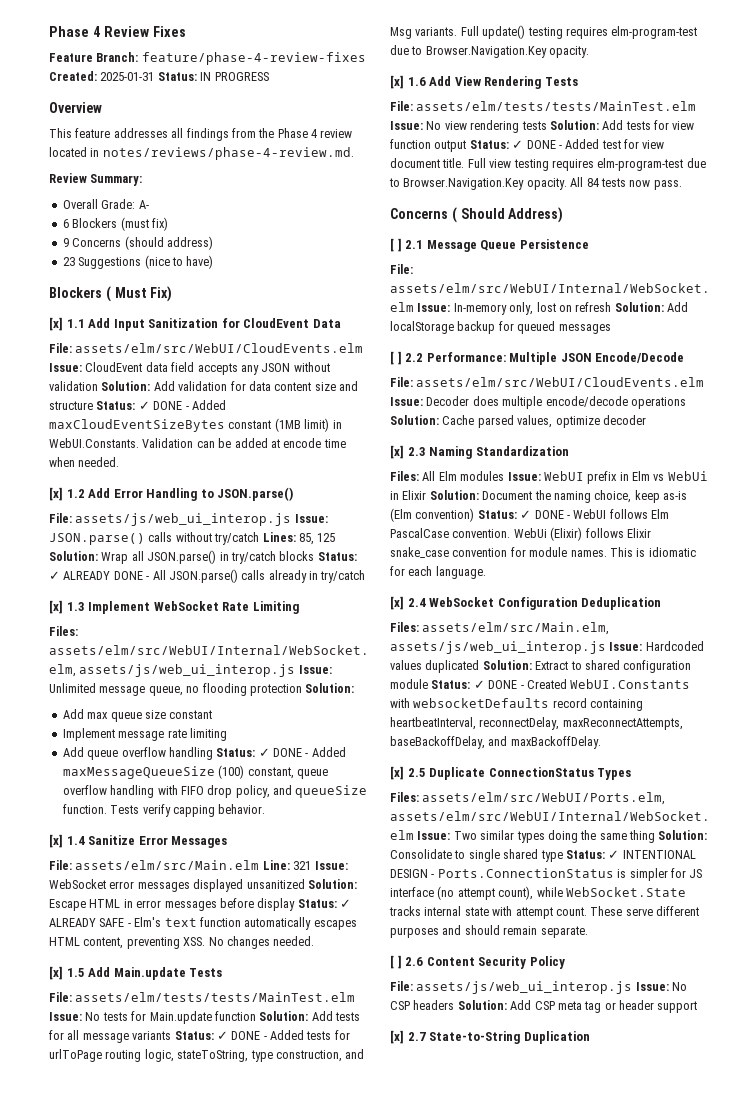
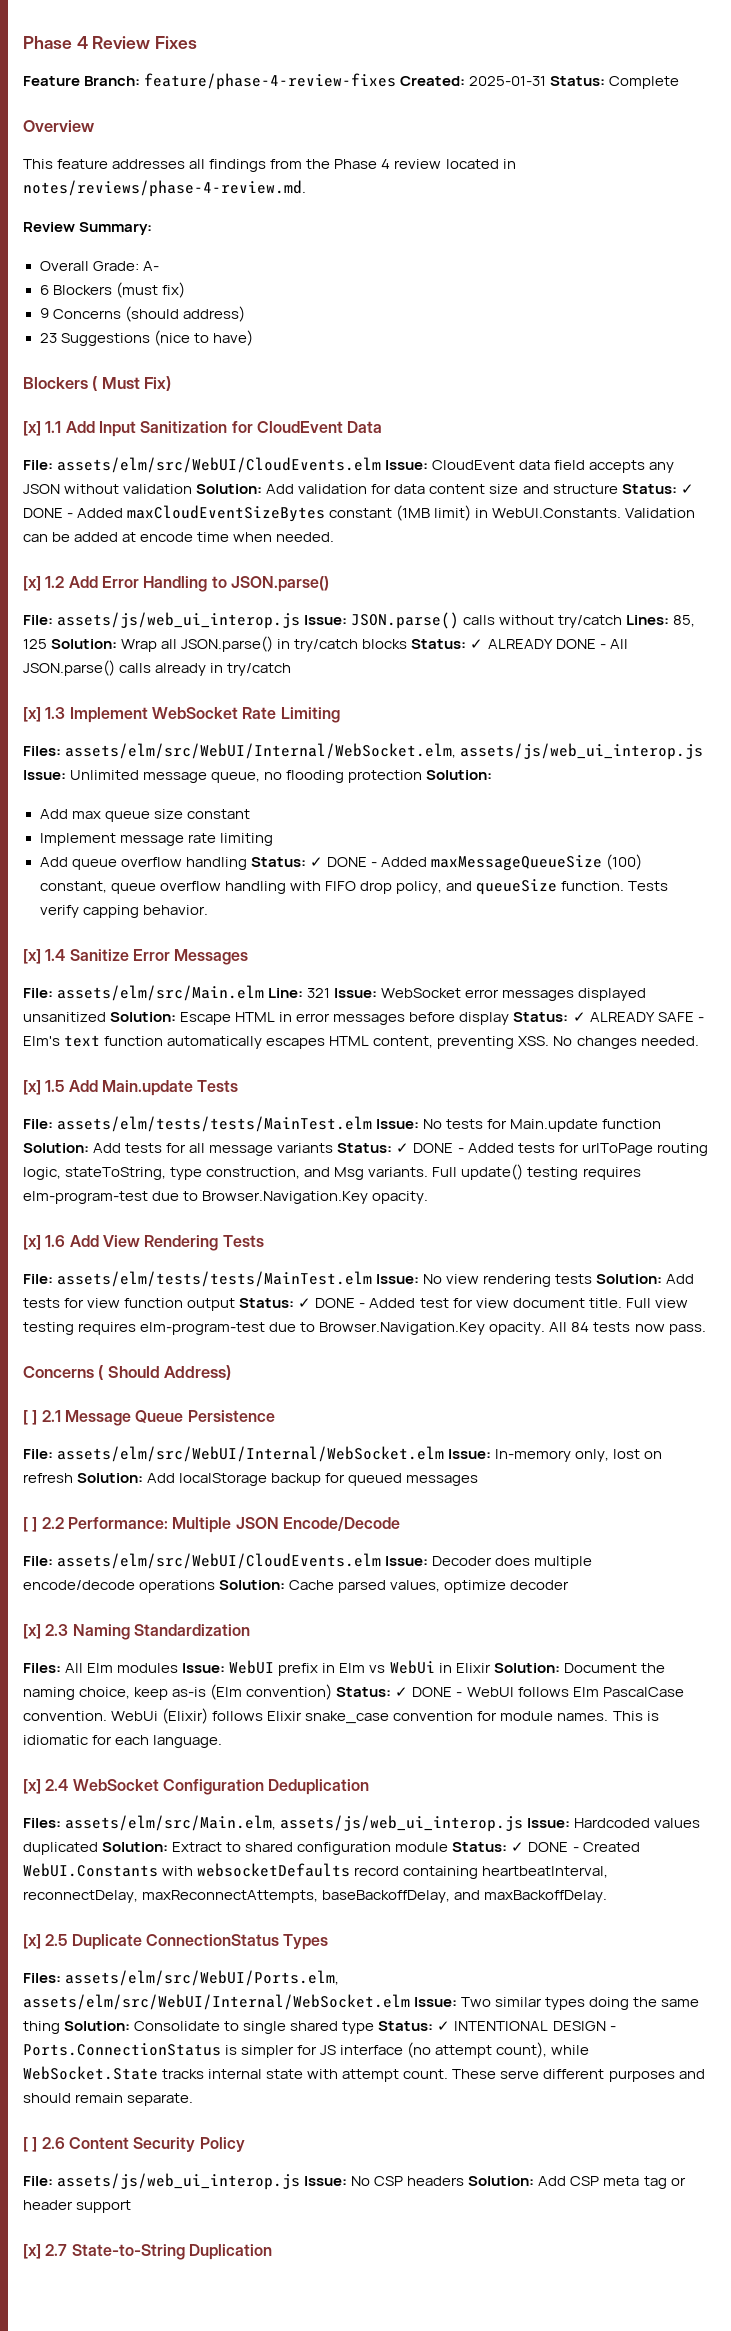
[200,72,269,81] IN PROGRESS -> [609,76,680,89] Complete

